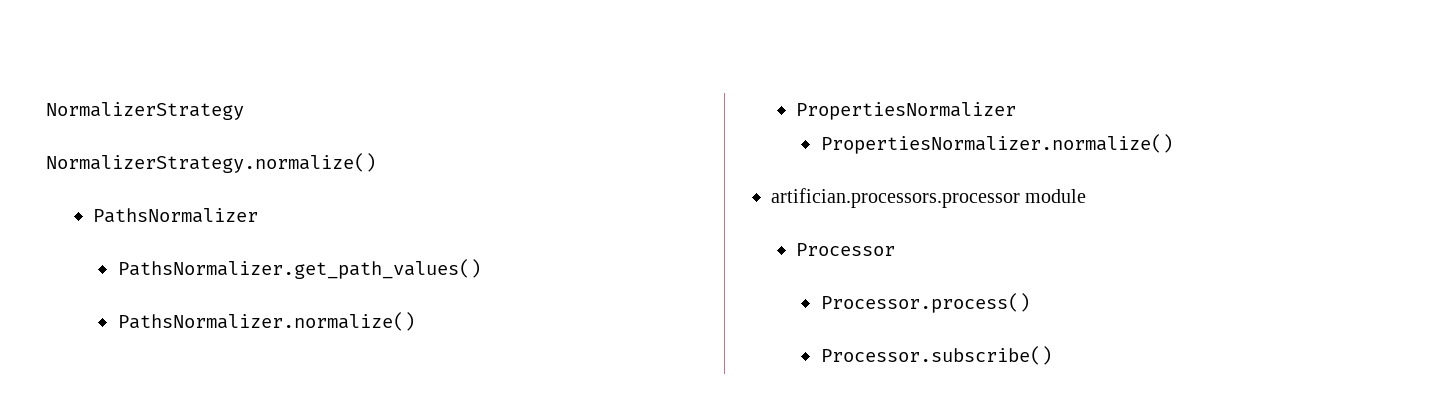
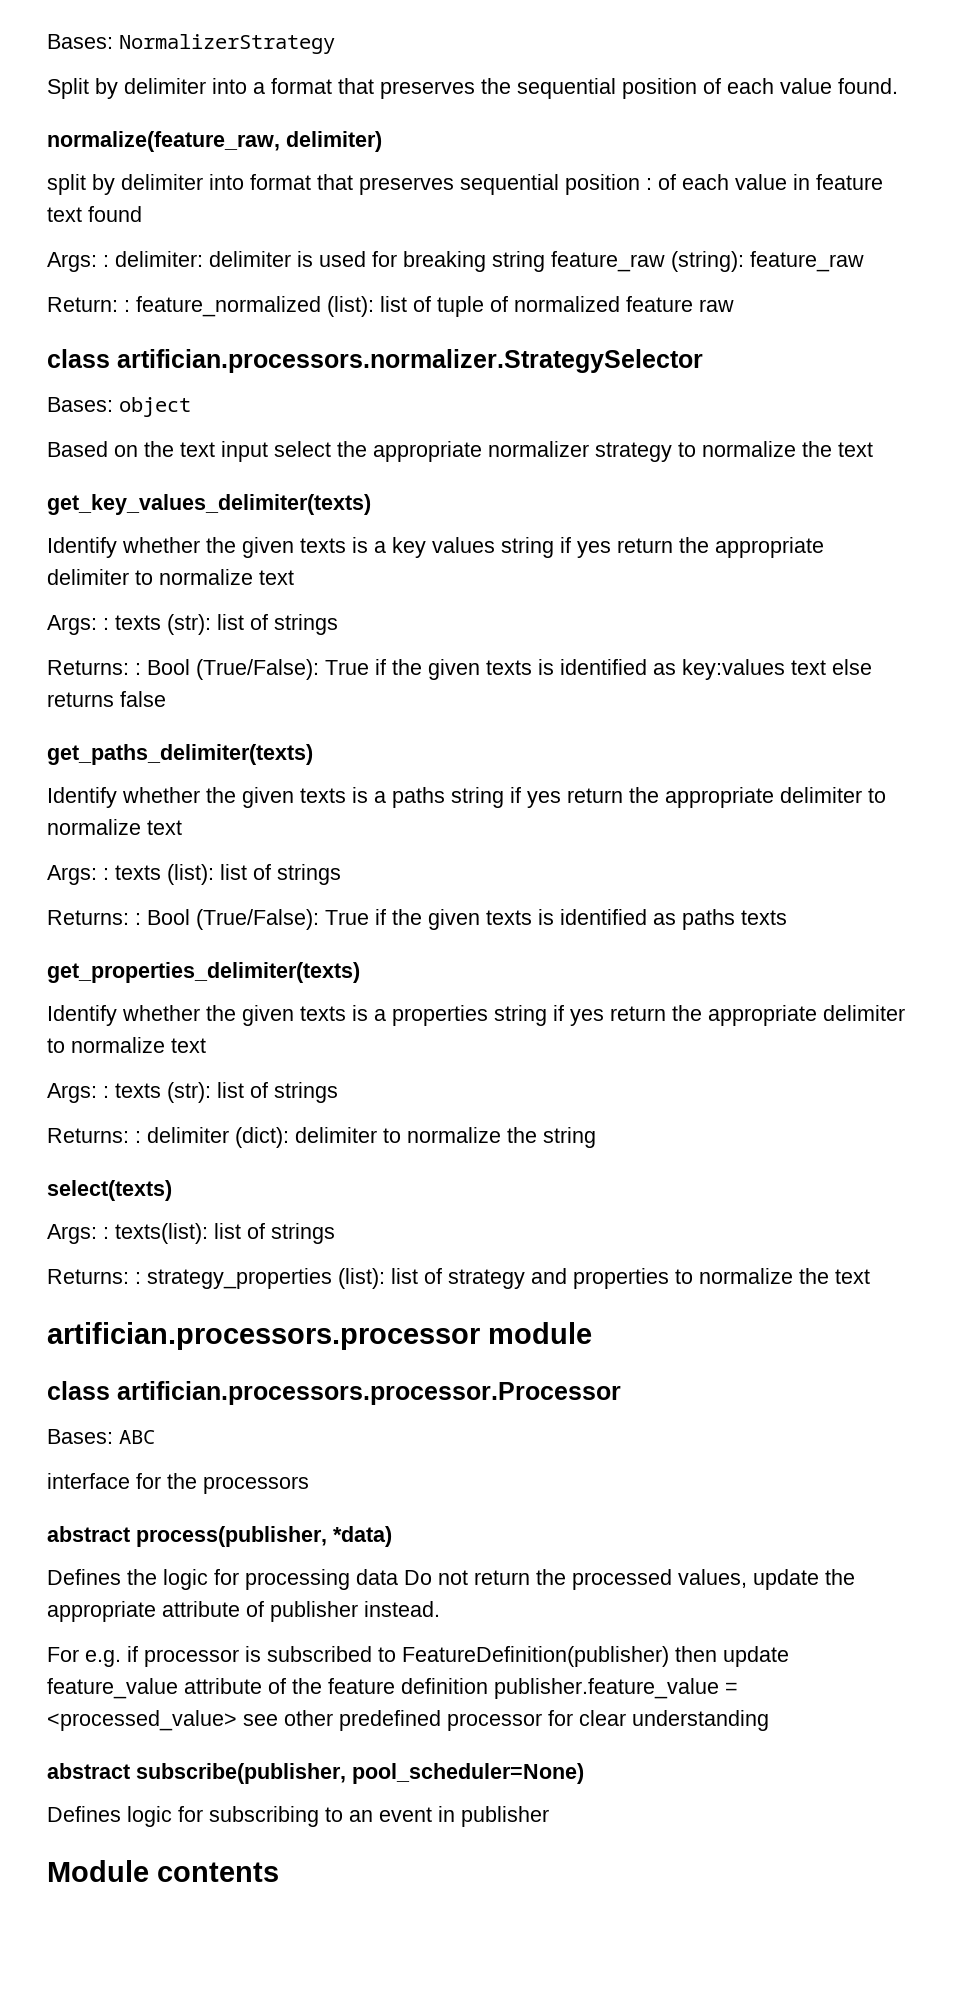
(46, 111) none -> [47,34,113,49] Bases:
[46,153,376,173] [92,208,258,223] [117,259,481,279] [117,312,415,331] [795,102,1016,120] [820,134,1173,154] [771,188,1087,208] [795,243,895,256] [820,293,1030,313] [820,346,1052,365] NormalizerStrategy.normalize() // PathsNormalizer // PathsNormalizer.get_path_values() // PathsNormalizer.normalize() // PropertiesNormalizer // PropertiesNormalizer.normalize() // artifician.processors.processor module // Processor // Processor.process() // Processor.subscribe() -> [47,78,898,99] [47,131,382,152] [47,174,883,195] [47,206,142,222] [47,251,864,272] [47,296,734,317] [47,349,703,373] [47,397,191,417] [47,441,873,462] [47,494,371,515] [47,537,824,558] [47,569,294,585] [47,614,338,635] [47,659,872,680] [47,691,166,707] [47,744,313,765] [47,787,886,808] [47,819,182,835] [47,864,341,885] [47,909,787,930] [47,962,360,983] [47,1005,905,1026] [47,1037,206,1053] [47,1082,338,1103] [47,1127,596,1148] [47,1180,172,1201] [47,1223,335,1244] [47,1268,870,1289] [47,1322,592,1350] [47,1381,621,1405] [47,1429,155,1444] [47,1473,309,1494] [47,1526,392,1547] [47,1569,855,1590] [47,1601,440,1622] [47,1646,789,1667] [47,1678,738,1699] [47,1710,769,1731] [47,1763,584,1784] [47,1806,549,1827] [47,1860,279,1882] Split by delimiter into a format that preserves the sequential position of each value found. // normalize(feature_raw, delimiter) // split by delimiter into format that preserves sequential position : of each value in feature text found // Args: : delimiter: delimiter is used for breaking string feature_raw (string): feature_raw // Return: : feature_normalized (list): list of tuple of normalized feature raw // class artifician.processors.normalizer.StrategySelector // Bases: object // Based on the text input select the appropriate normalizer strategy to normalize the text // get_key_values_delimiter(texts) // Identify whether the given texts is a key values string if yes return the appropriate delimiter to normalize text // Args: : texts (str): list of strings // Returns: : Bool (True/False): True if the given texts is identified as key:values text else returns false // get_paths_delimiter(texts) // Identify whether the given texts is a paths string if yes return the appropriate delimiter to normalize text // Args: : texts (list): list of strings // Returns: : Bool (True/False): True if the given texts is identified as paths texts // get_properties_delimiter(texts) // Identify whether the given texts is a properties string if yes return the appropriate delimiter to normalize text // Args: : texts (str): list of strings // Returns: : delimiter (dict): delimiter to normalize the string // select(texts) // Args: : texts(list): list of strings // Returns: : strategy_properties (list): list of strategy and properties to normalize the text // artifician.processors.processor module // class artifician.processors.processor.Processor // Bases: ABC // interface for the processors // abstract process(publisher, *data) // Defines the logic for processing data Do not return the processed values, update the appropriate attribute of publisher instead. // For e.g. if processor is subscribed to FeatureDefinition(publisher) then update feature_value attribute of the feature definition publisher.feature_value = <processed_value> see other predefined processor for clear understanding // abstract subscribe(publisher, pool_scheduler=None) // Defines logic for subscribing to an event in publisher // Module contents

